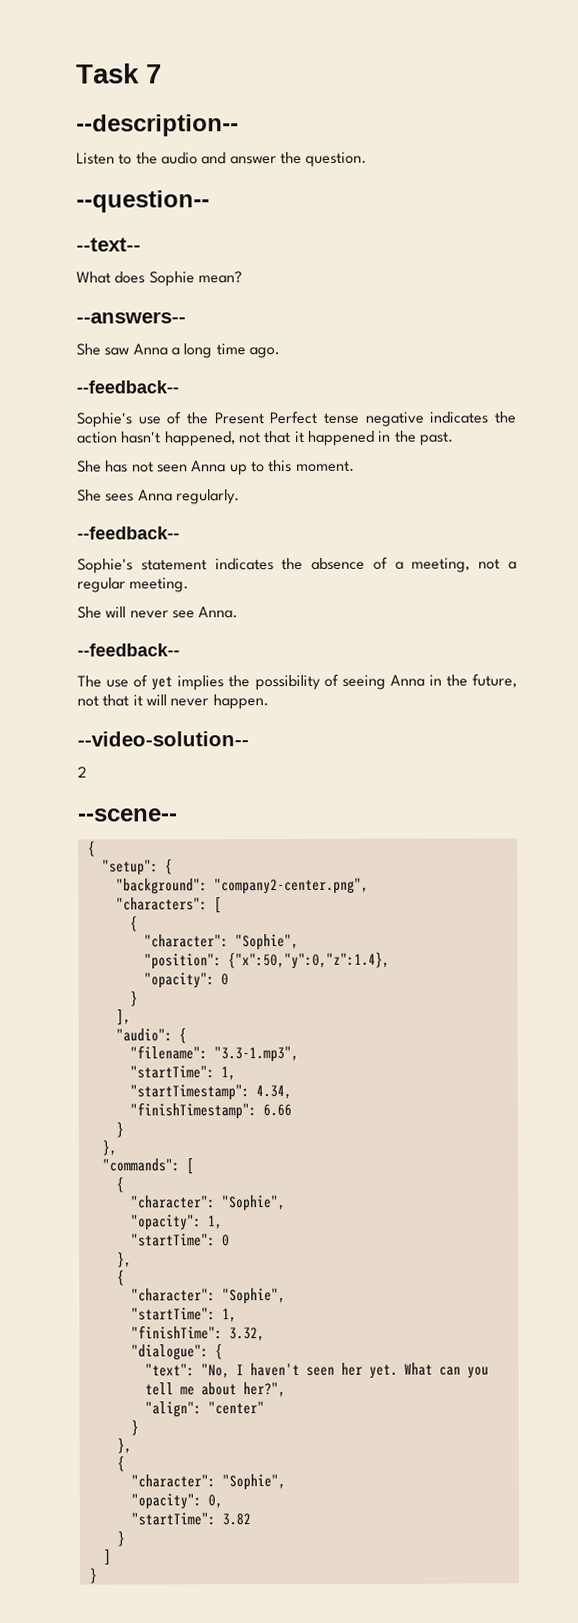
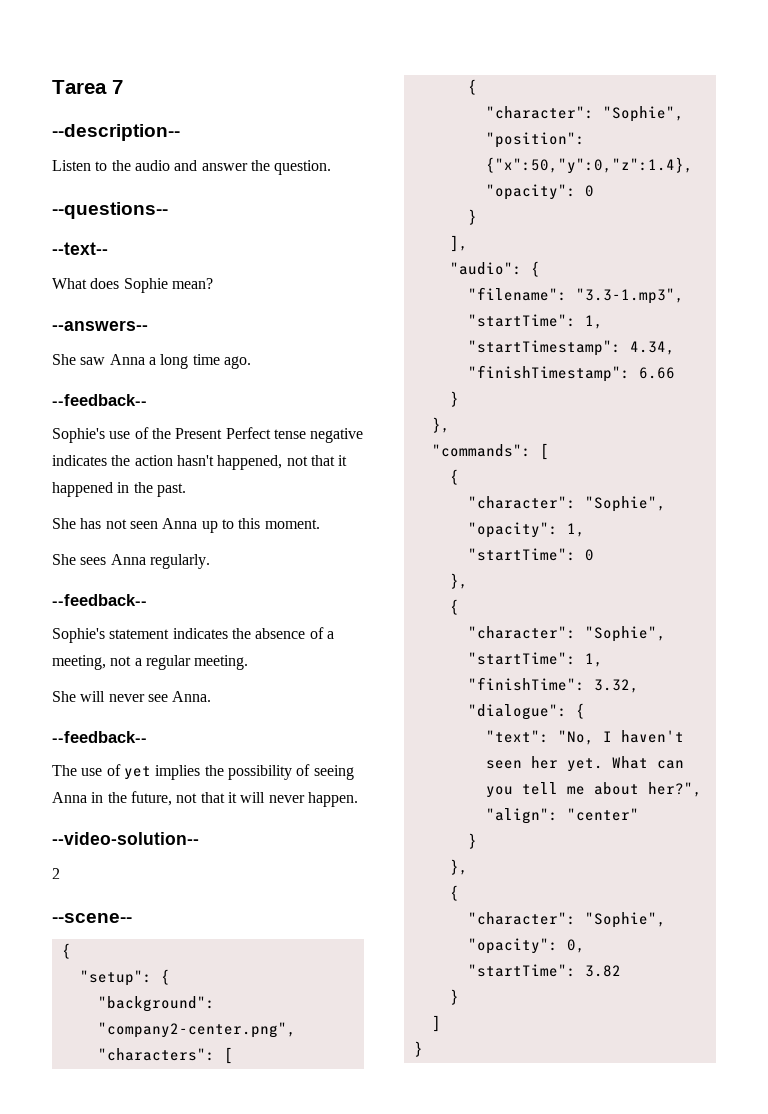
[76,63,140,84] Task -> [52,80,107,94] Tarea
[76,190,210,213] --question-- -> [52,202,168,219] --questions--

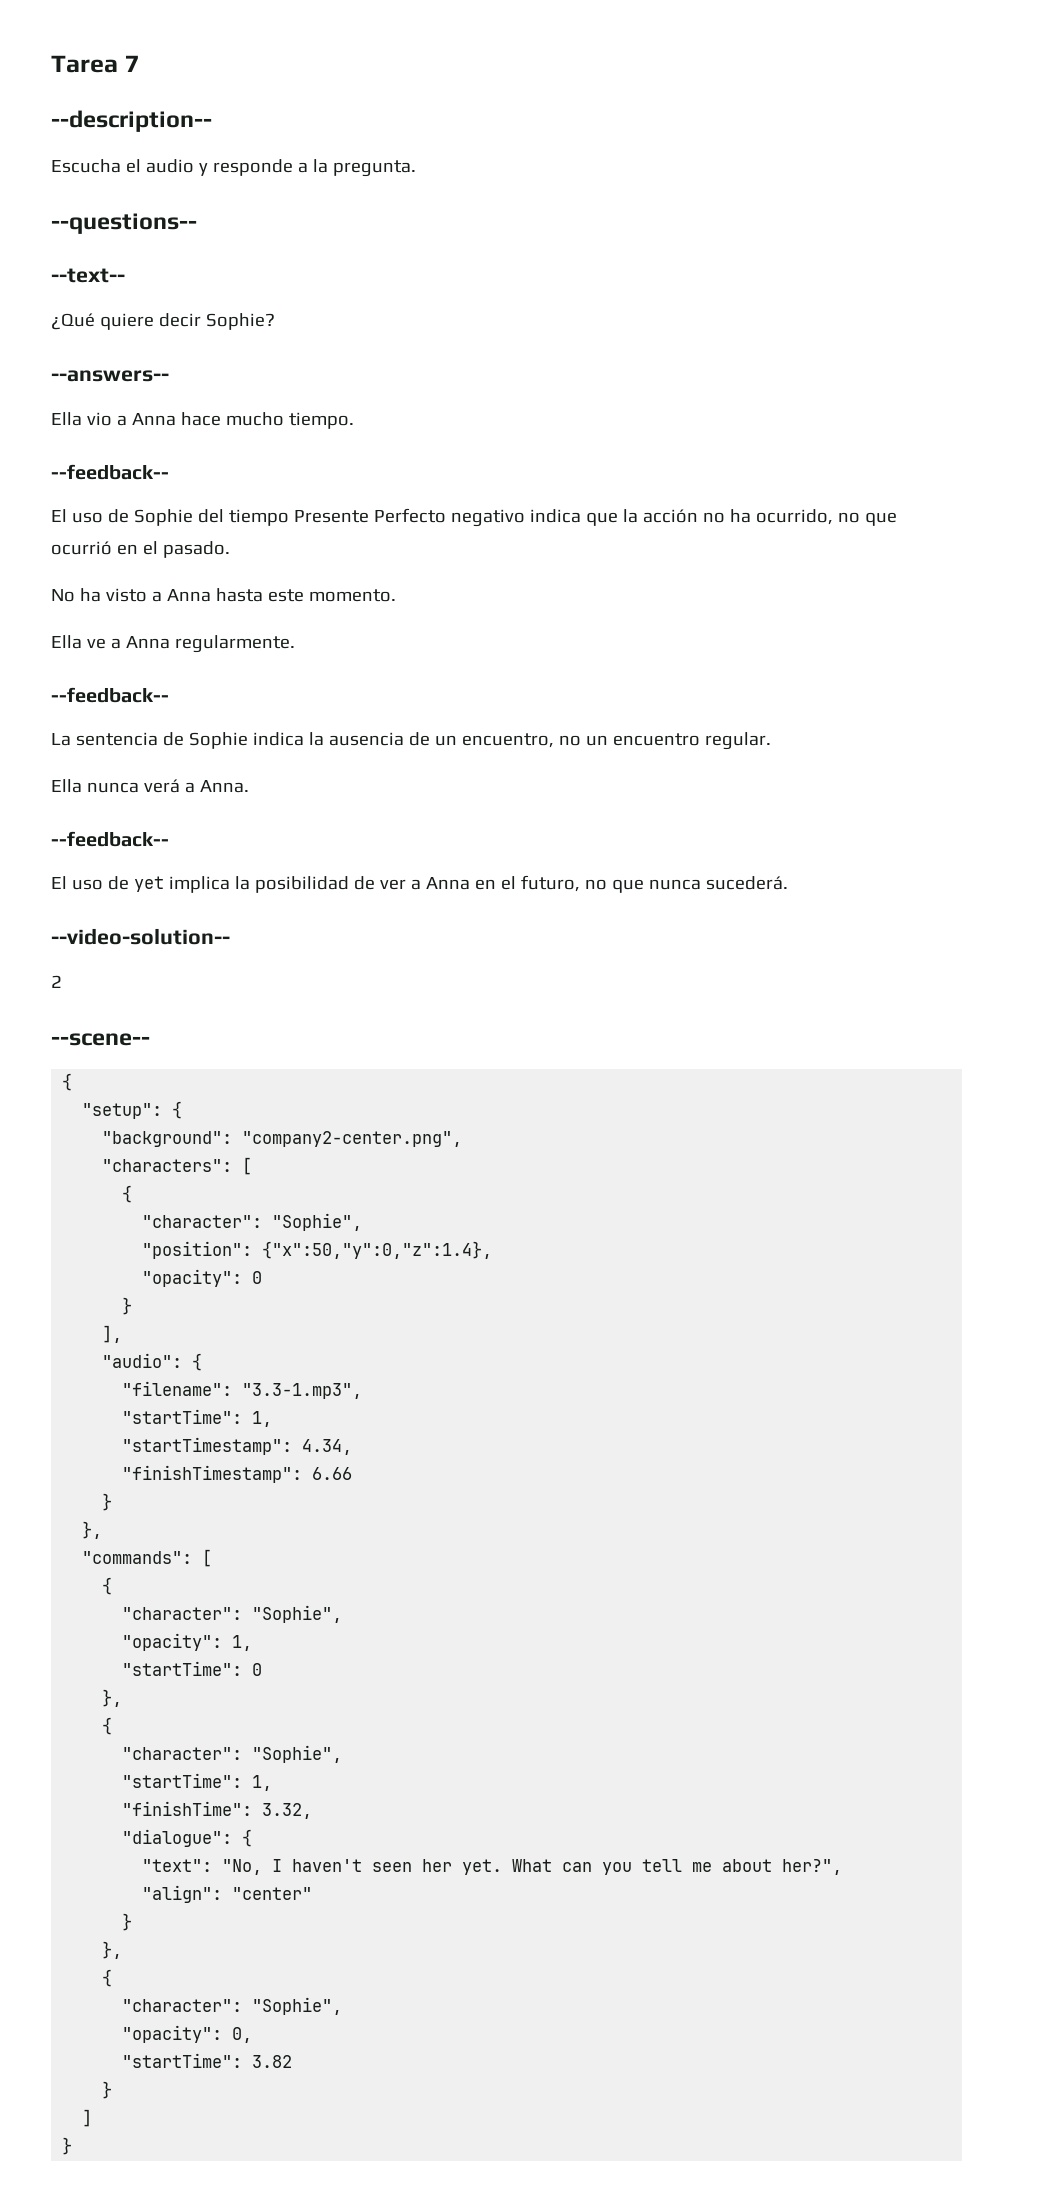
[52,160,332,175] [52,202,168,219] [52,242,108,255] [52,278,213,293] [52,320,148,331] [52,354,251,369] [52,394,147,406] [52,427,364,443] [52,455,348,470] [52,482,186,497] [52,518,320,533] [52,554,210,569] [52,594,147,606] [52,627,334,643] [52,655,249,670] [52,691,212,702] [52,731,147,743] [52,764,354,780] [52,791,358,807] Listen to the audio and answer the question. // --questions-- // --text-- // What does Sophie mean? // --answers-- // She saw Anna a long time ago. // --feedback-- // Sophie's use of the Present Perfect tense negative indicates the action hasn't happened, not that it happened in the past. // She has not seen Anna up to this moment. // She sees Anna regularly. // --feedback-- // Sophie's statement indicates the absence of a meeting, not a regular meeting. // She will never see Anna. // --feedback-- // The use of yet implies the possibility of seeing Anna in the future, not that it will never happen. -> [51,159,416,177] [51,213,197,234] [51,268,125,283] [51,313,275,330] [51,370,169,382] [51,412,354,429] [51,464,169,480] [51,508,897,527] [51,541,230,558] [51,588,396,602] [51,635,295,653] [51,687,169,703] [51,732,771,750] [51,779,249,793] [51,831,169,847] [51,875,788,893] Escucha el audio y responde a la pregunta. // --questions-- // --text-- // ¿Qué quiere decir Sophie? // --answers-- // Ella vio a Anna hace mucho tiempo. // --feedback-- // El uso de Sophie del tiempo Presente Perfecto negativo indica que la acción no ha ocurrido, no que ocurrió en el pasado. // No ha visto a Anna hasta este momento. // Ella ve a Anna regularmente. // --feedback-- // La sentencia de Sophie indica la ausencia de un encuentro, no un encuentro regular. // Ella nunca verá a Anna. // --feedback-- // El uso de yet implica la posibilidad de ver a Anna en el futuro, no que nunca sucederá.

